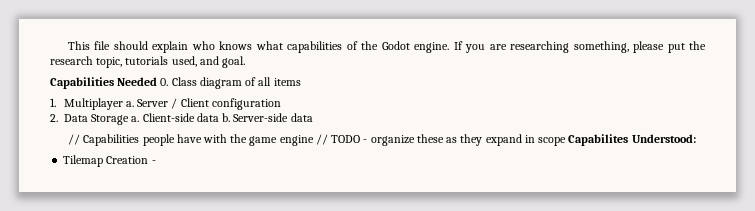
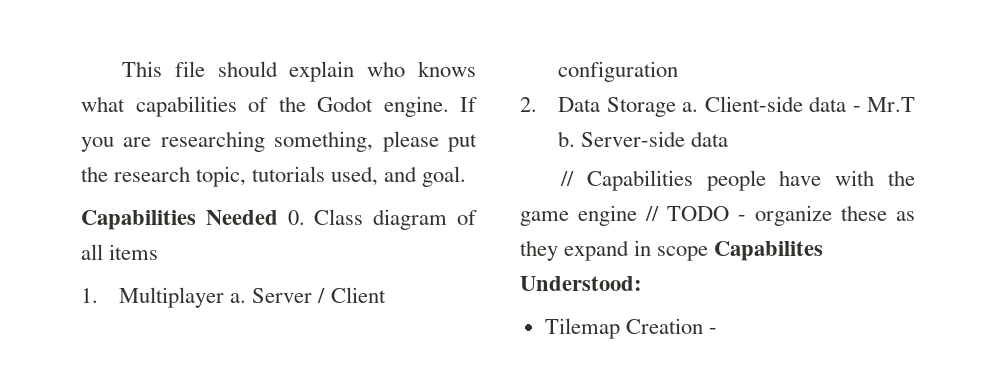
(219, 117) none -> [852,97,916,112] - Mr.T

